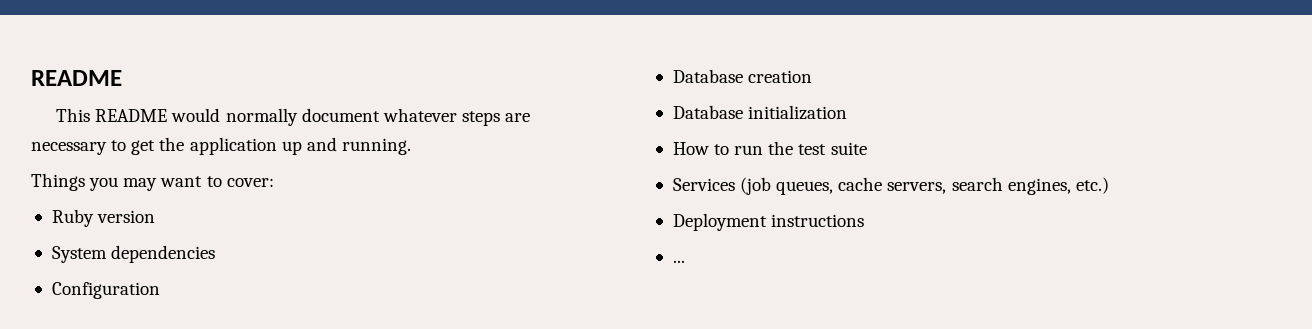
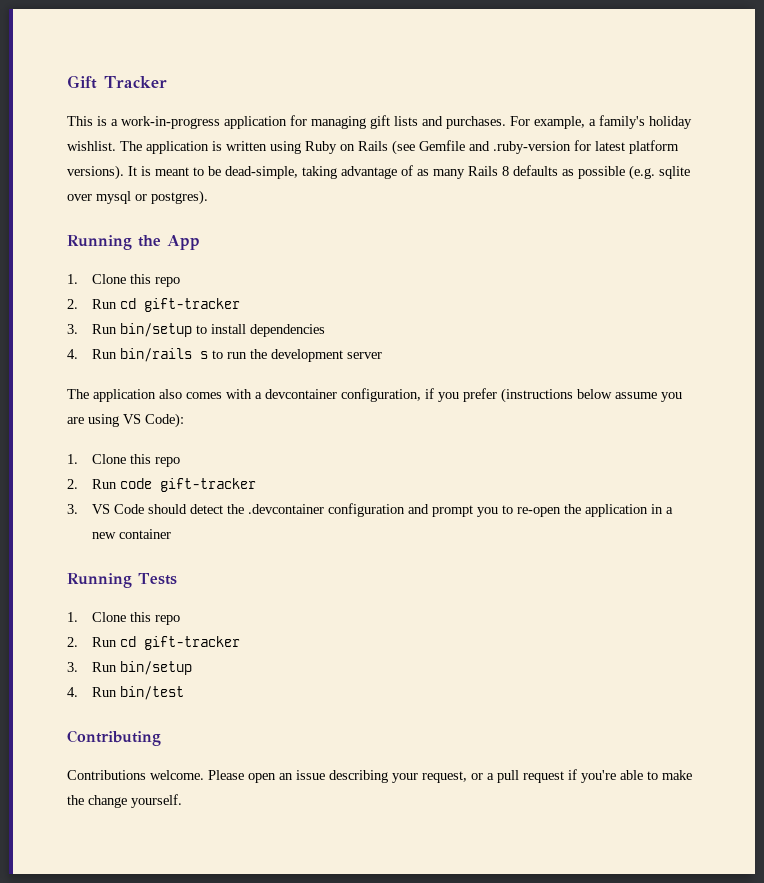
[31,70,122,86] README -> [67,75,167,89] Gift Tracker
[95,108,531,126] [31,137,411,155] [31,173,274,191] [51,209,156,227] [51,245,216,263] [51,282,160,299] [672,69,813,83] [672,105,848,120] [672,141,867,155] [672,177,1109,195] [672,213,865,231] [672,260,685,263] README would normally document whatever steps are necessary to get the application up and running. // Things you may want to cover: // Ruby version // System dependencies // Configuration // Database creation // Database initialization // How to run the test suite // Services (job queues, cache servers, search engines, etc.) // Deployment instructions // ... -> [97,115,692,129] [67,140,679,155] [67,165,690,180] [67,190,208,205] [67,235,200,250] [67,274,181,287] [67,298,241,312] [67,323,326,337] [67,348,383,362] [67,388,682,403] [67,413,184,428] [67,454,181,467] [67,478,257,492] [67,503,674,517] [92,529,172,539] [67,573,177,588] [67,612,181,625] [67,636,241,650] [67,661,193,675] [67,686,185,700] [67,730,161,746] [67,769,692,783] [67,794,182,808] is a work-in-progress application for managing gift lists and purchases. For example, a family's holiday wishlist. The application is written using Ruby on Rails (see Gemfile and .ruby-version for latest platform versions). It is meant to be dead-simple, taking advantage of as many Rails 8 defaults as possible (e.g. sqlite over mysql or postgres). // Running the App // 1. Clone this repo // 2. Run cd gift-tracker // 3. Run bin/setup to install dependencies // 4. Run bin/rails s to run the development server // The application also comes with a devcontainer configuration, if you prefer (instructions below assume you are using VS Code): // 1. Clone this repo // 2. Run code gift-tracker // 3. VS Code should detect the .devcontainer configuration and prompt you to re-open the application in a new container // Running Tests // 1. Clone this repo // 2. Run cd gift-tracker // 3. Run bin/setup // 4. Run bin/test // Contributing // Contributions welcome. Please open an issue describing your request, or a pull request if you're able to make the change yourself.

